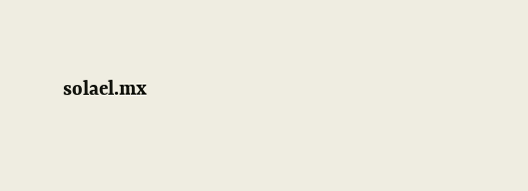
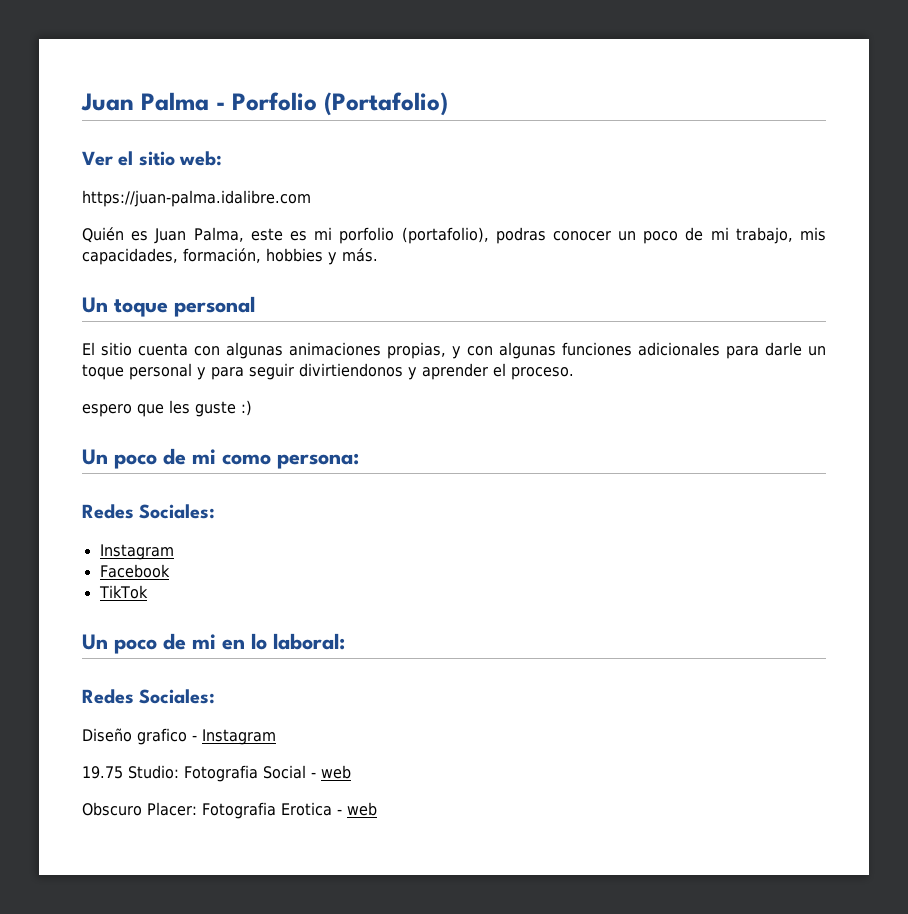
[62,79,147,96] solael.mx -> [81,92,448,116] [82,151,223,166] [82,190,311,207] [82,227,826,244] [82,248,378,265] [82,296,255,317] [82,342,826,359] [82,363,574,380] [82,400,252,417] [82,448,359,469] [82,504,216,519] [99,544,174,560] [99,564,170,578] [98,585,148,599] [82,633,345,654] [82,689,216,704] [82,728,276,745] [82,765,351,782] [82,802,377,819] Juan Palma - Porfolio (Portafolio) // Ver el sitio web: // https://juan-palma.idalibre.com // Quién es Juan Palma, este es mi porfolio (portafolio), podras conocer un poco de mi trabajo, mis capacidades, formación, hobbies y más. // Un toque personal // El sitio cuenta con algunas animaciones propias, y con algunas funciones adicionales para darle un toque personal y para seguir divirtiendonos y aprender el proceso. // espero que les guste :) // Un poco de mi como persona: // Redes Sociales: // Instagram // Facebook // TikTok // Un poco de mi en lo laboral: // Redes Sociales: // Diseño grafico - Instagram // 19.75 Studio: Fotografia Social - web // Obscuro Placer: Fotografia Erotica - web

